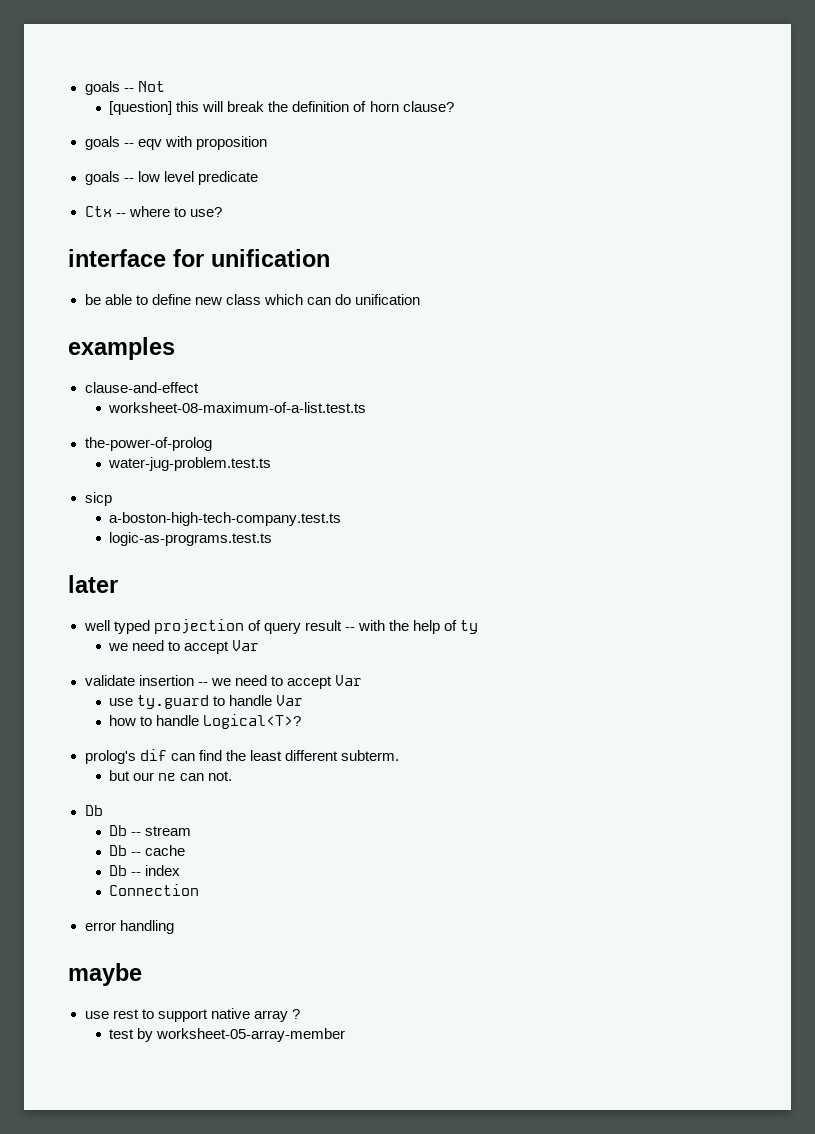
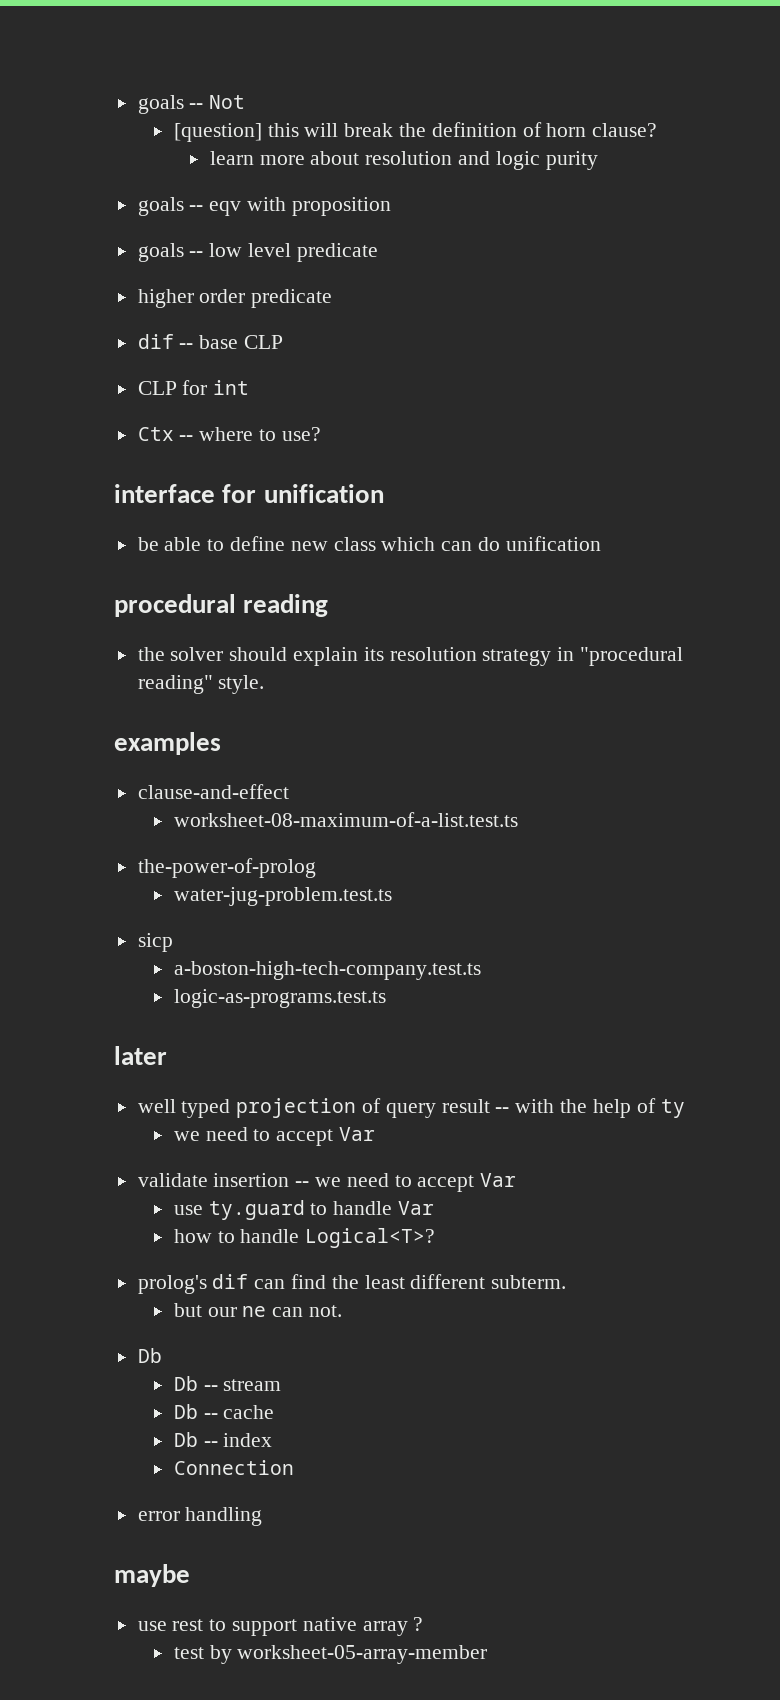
(454, 106) none -> [209,151,598,170] // learn more about resolution and logic purity
(258, 178) none -> [137,289,333,308] [137,334,284,349] [137,380,250,395] // higher order predicate // dif -- base CLP // CLP for int
(420, 299) none -> [114,594,329,617] [137,647,684,666] [137,675,265,694] // procedural reading // the solver should explain its resolution strategy in "procedural reading" style.

